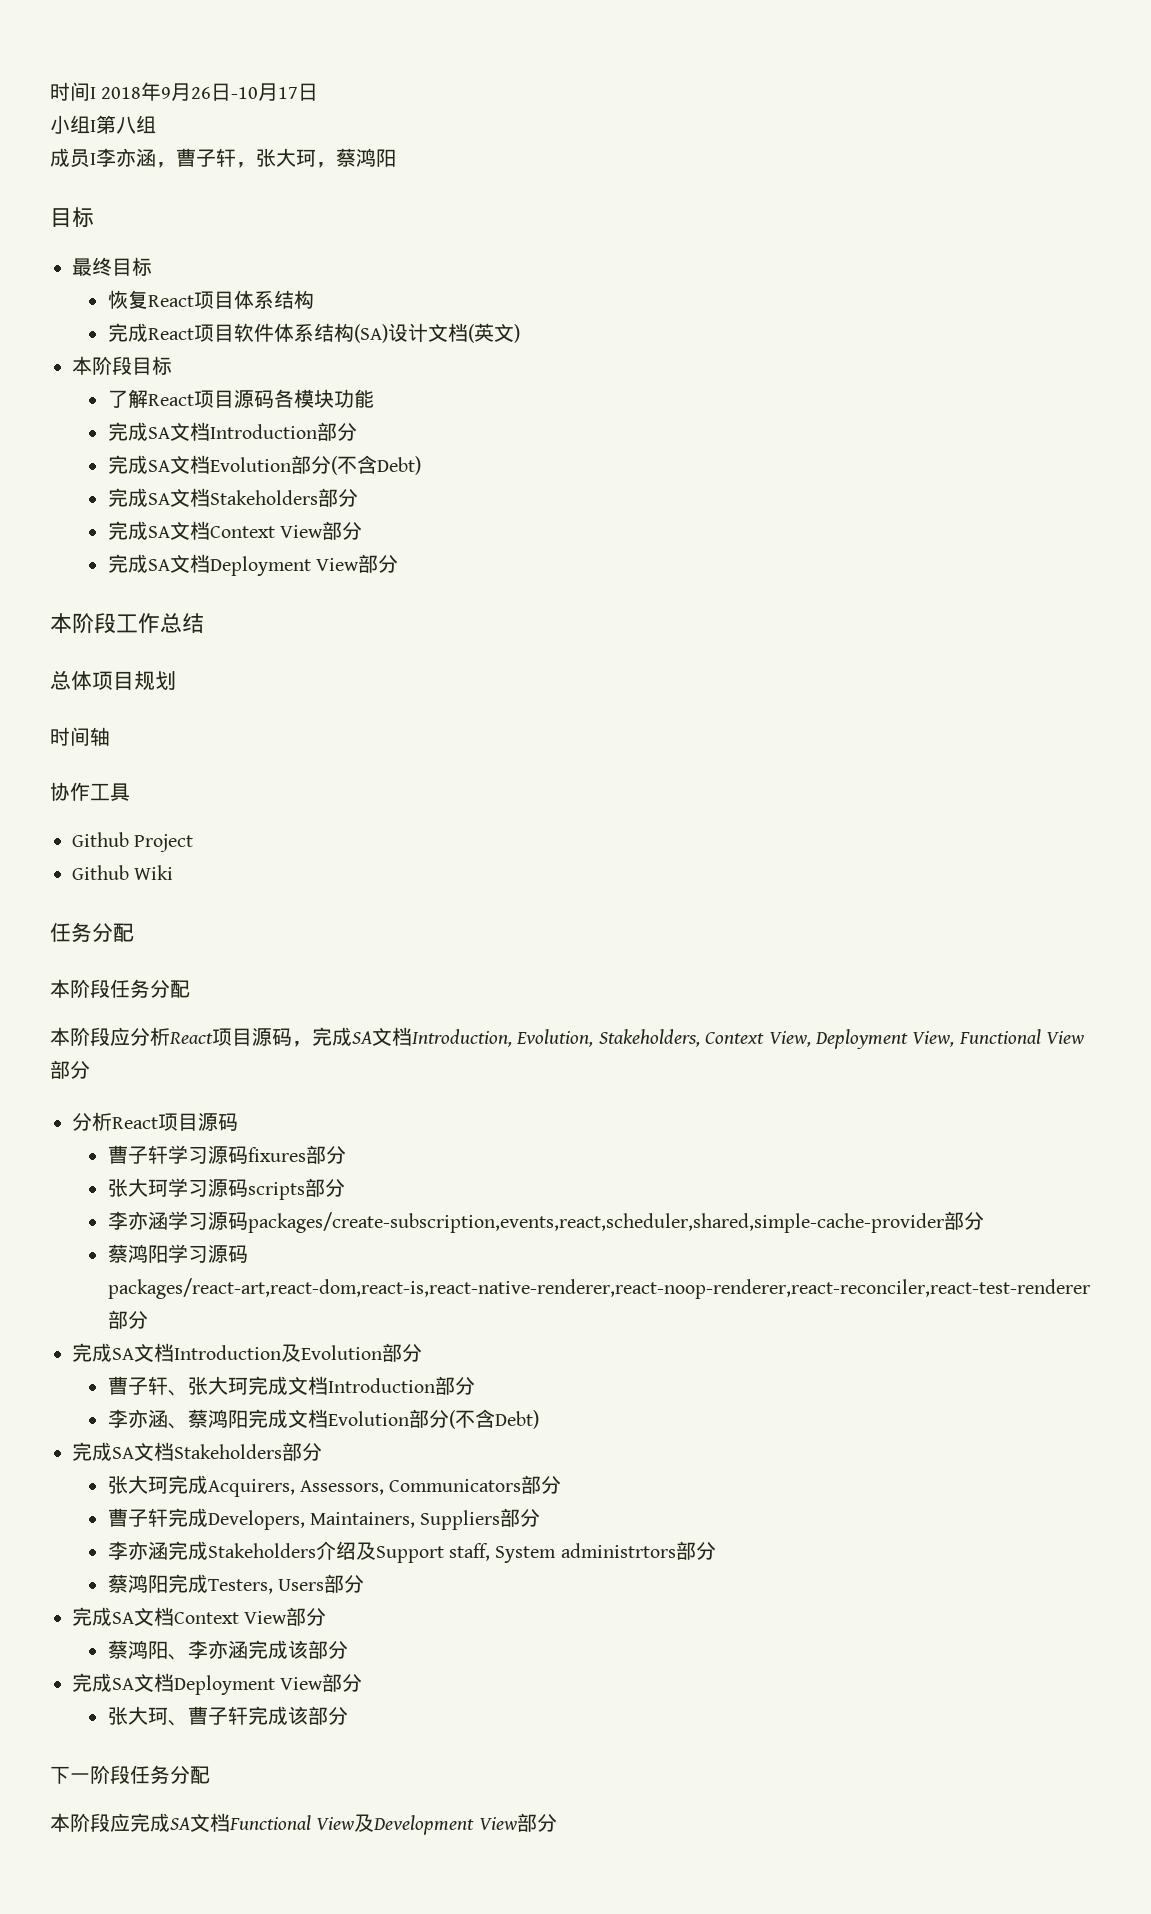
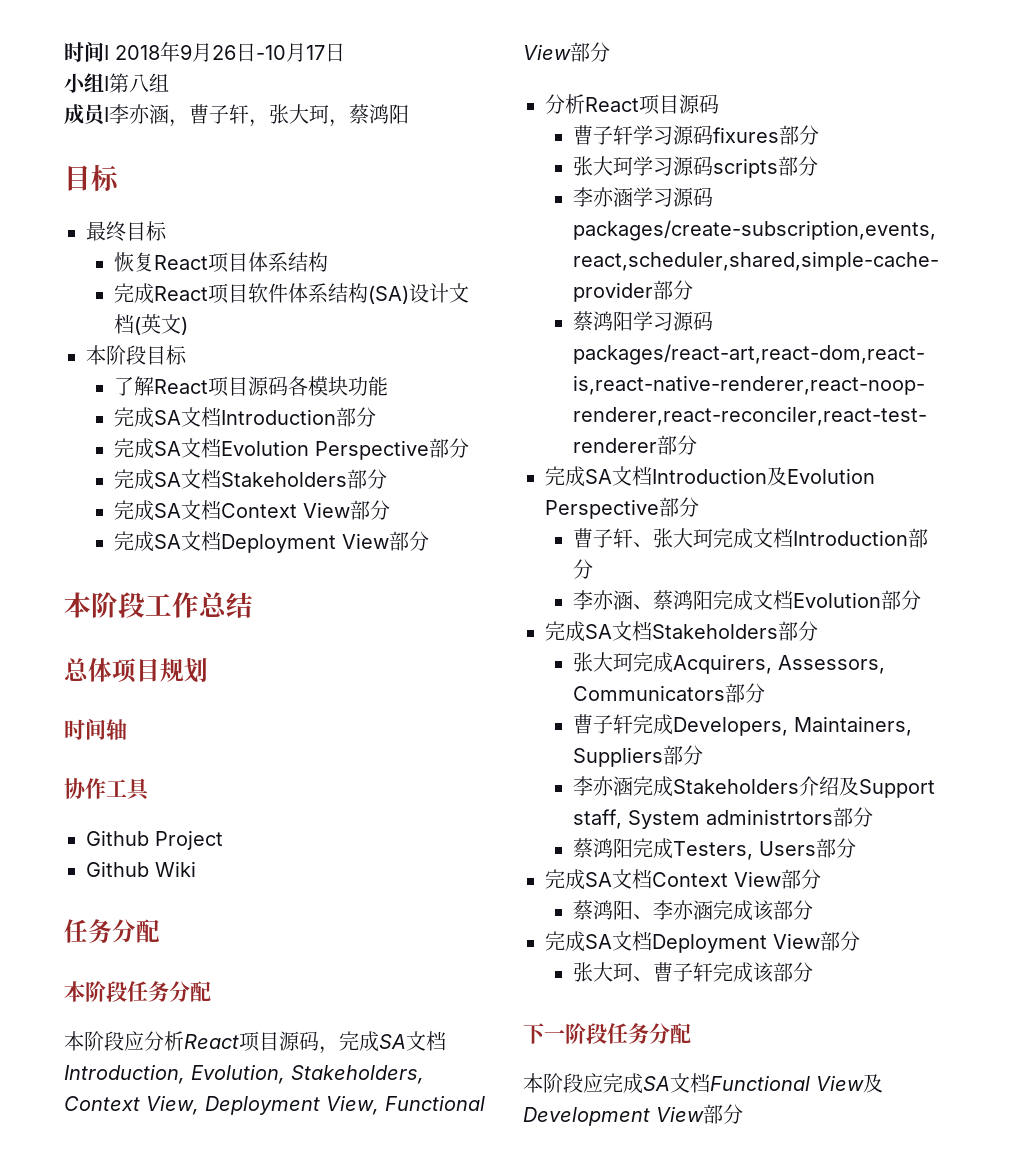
[290,455,421,475] 部分(不含Debt) -> [315,438,470,460] Perspective部分
(382, 1352) none -> [545,499,659,519] Perspective
[448,1409,539,1429] (不含Debt) -> (922, 600) none

